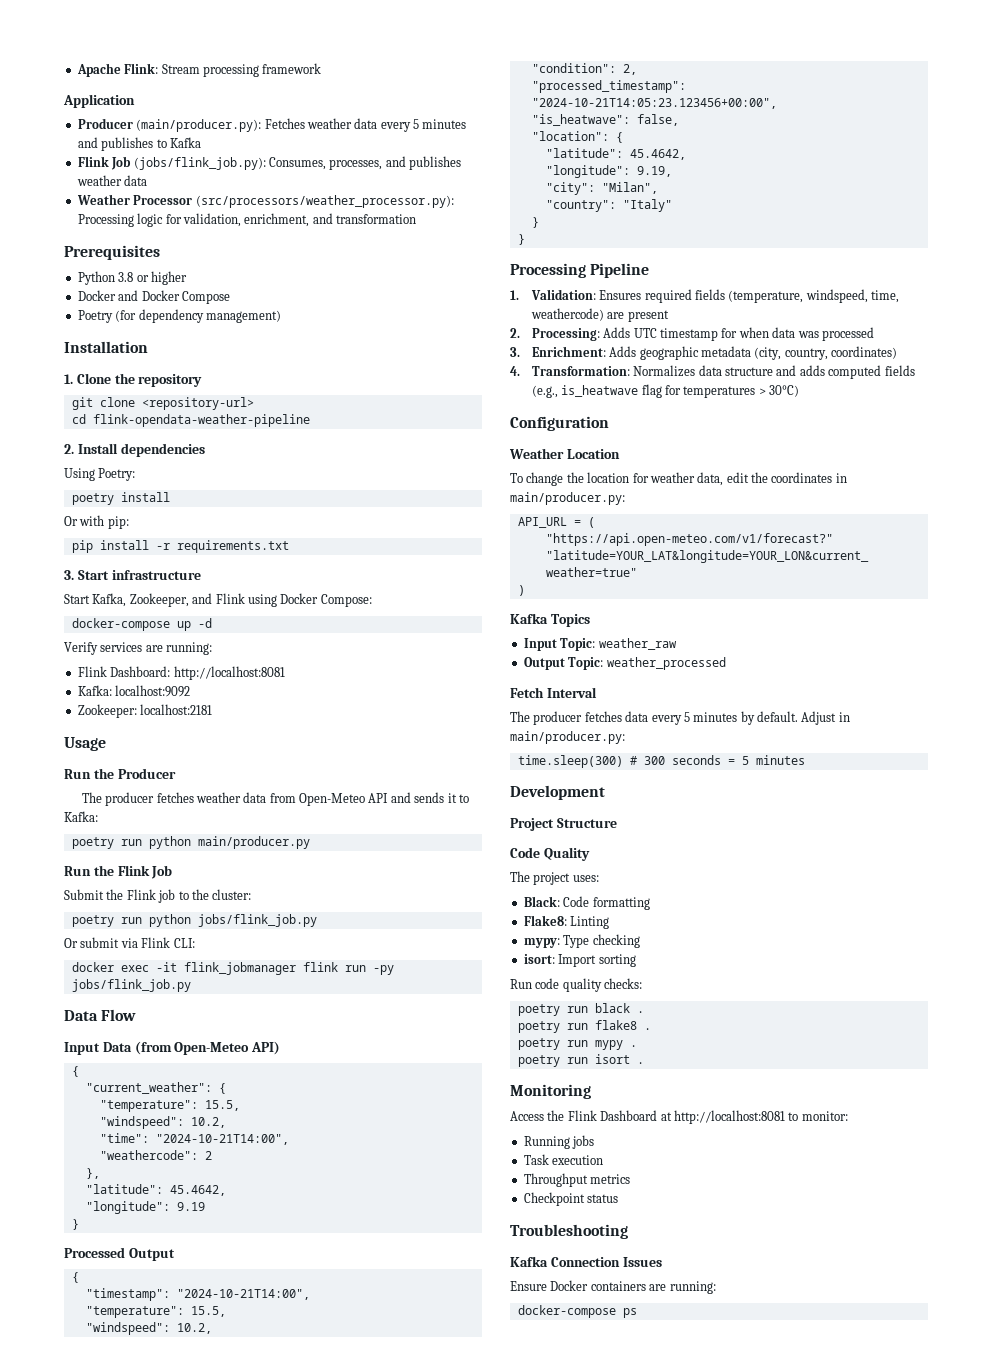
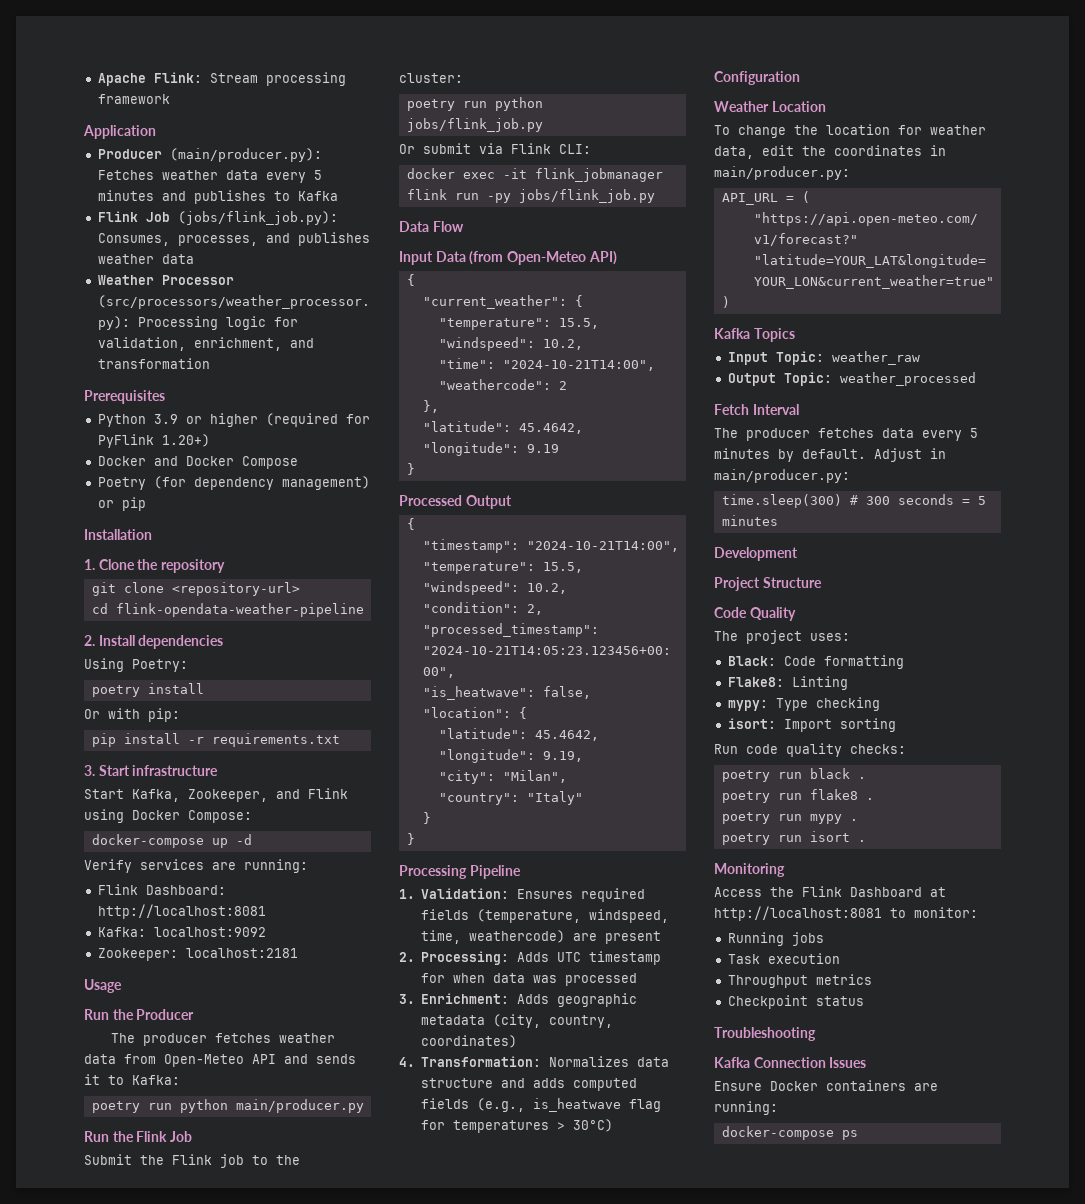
[118,272,134,282] 3.8 -> [153,414,178,424] 3.9
(187, 278) none -> [265,413,370,427] [97,434,210,448] (required for PyFlink 1.20+)
(281, 316) none -> [97,497,146,511] or pip

